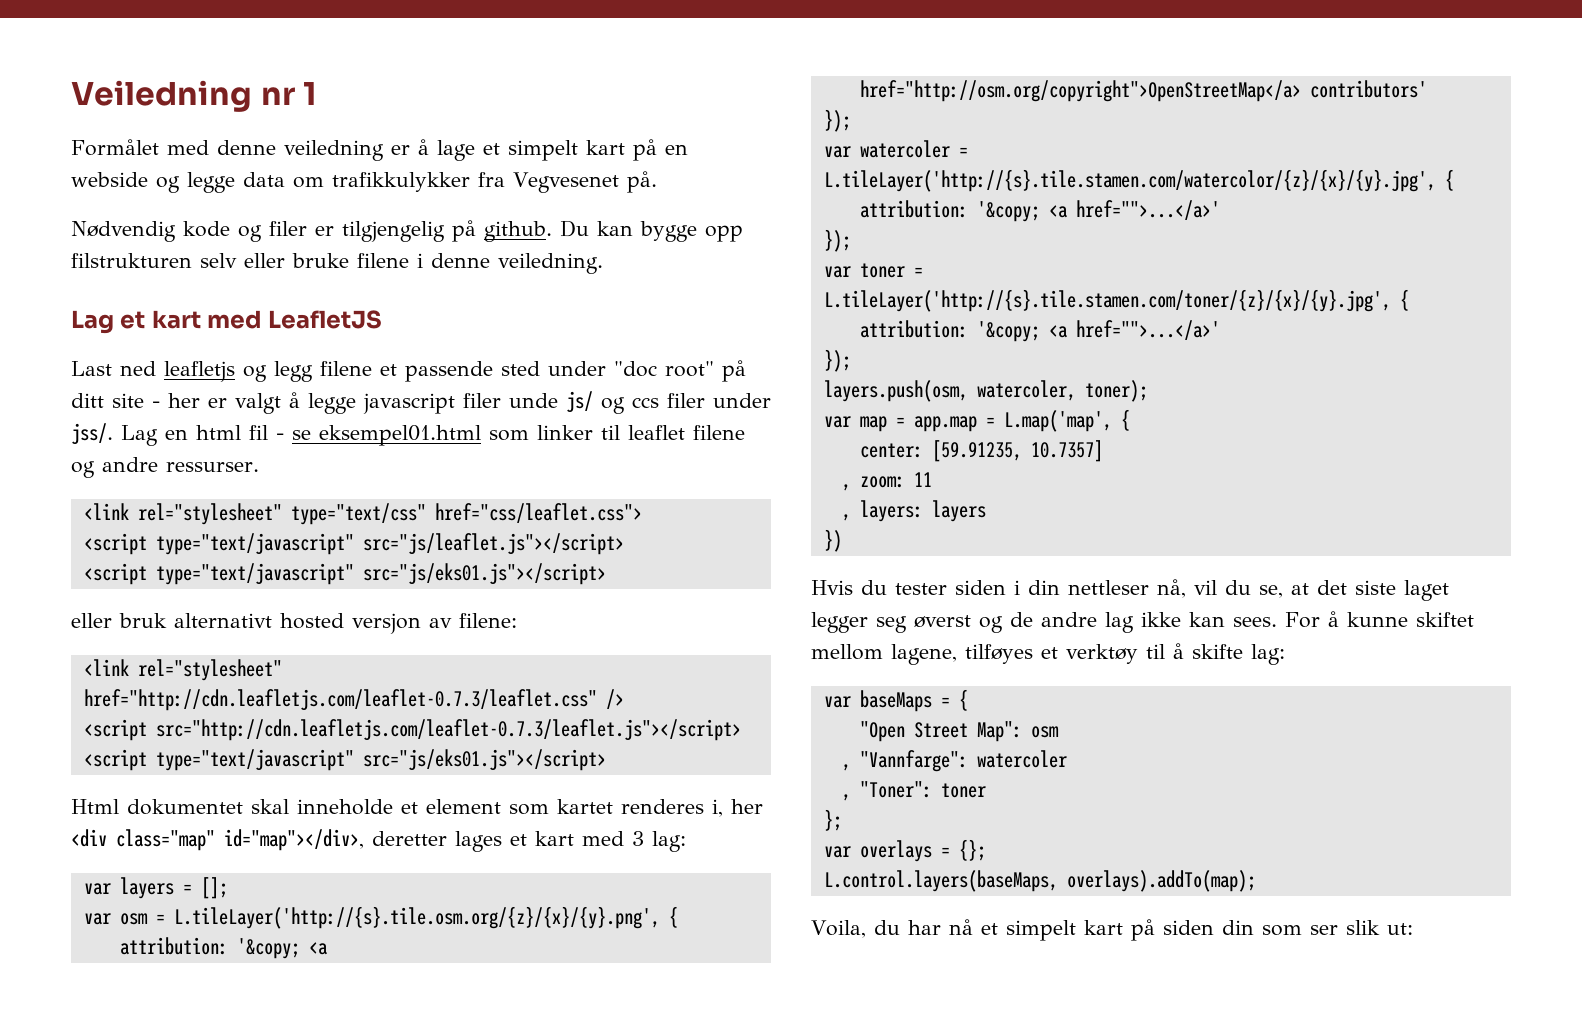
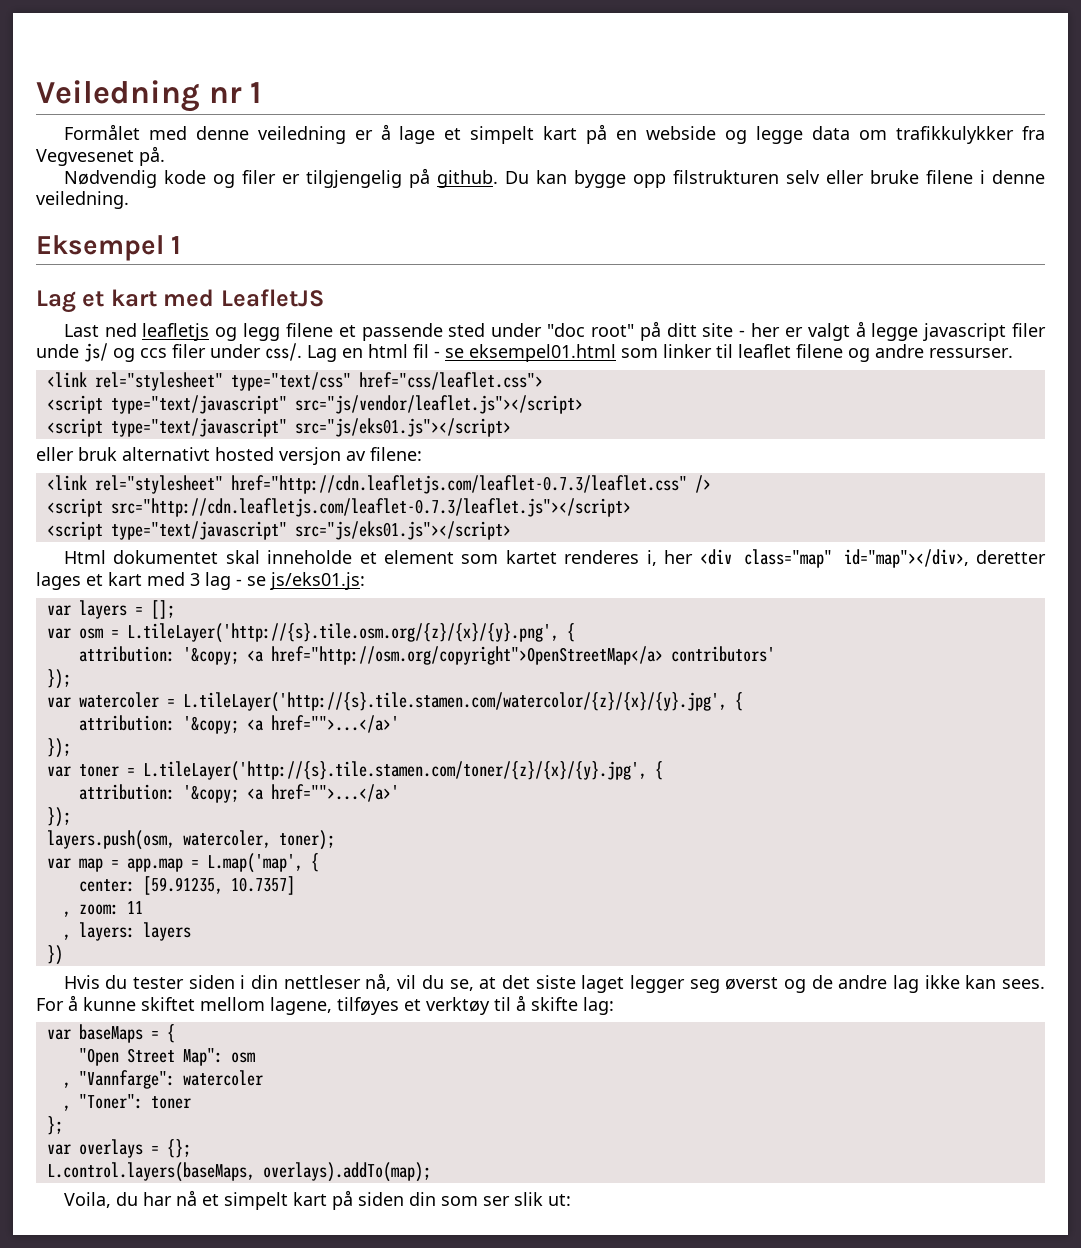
(603, 263) none -> [36,235,182,261] // Eksempel 1
[71,423,113,445] jss/. -> [265,343,302,361] css/.
[362,533,624,555] src="js/leaflet.js"></script> -> [294,395,583,414] src="js/vendor/leaflet.js"></script>
[652,831,686,852] lag: -> [205,572,365,590] lag - se js/eks01.js:

